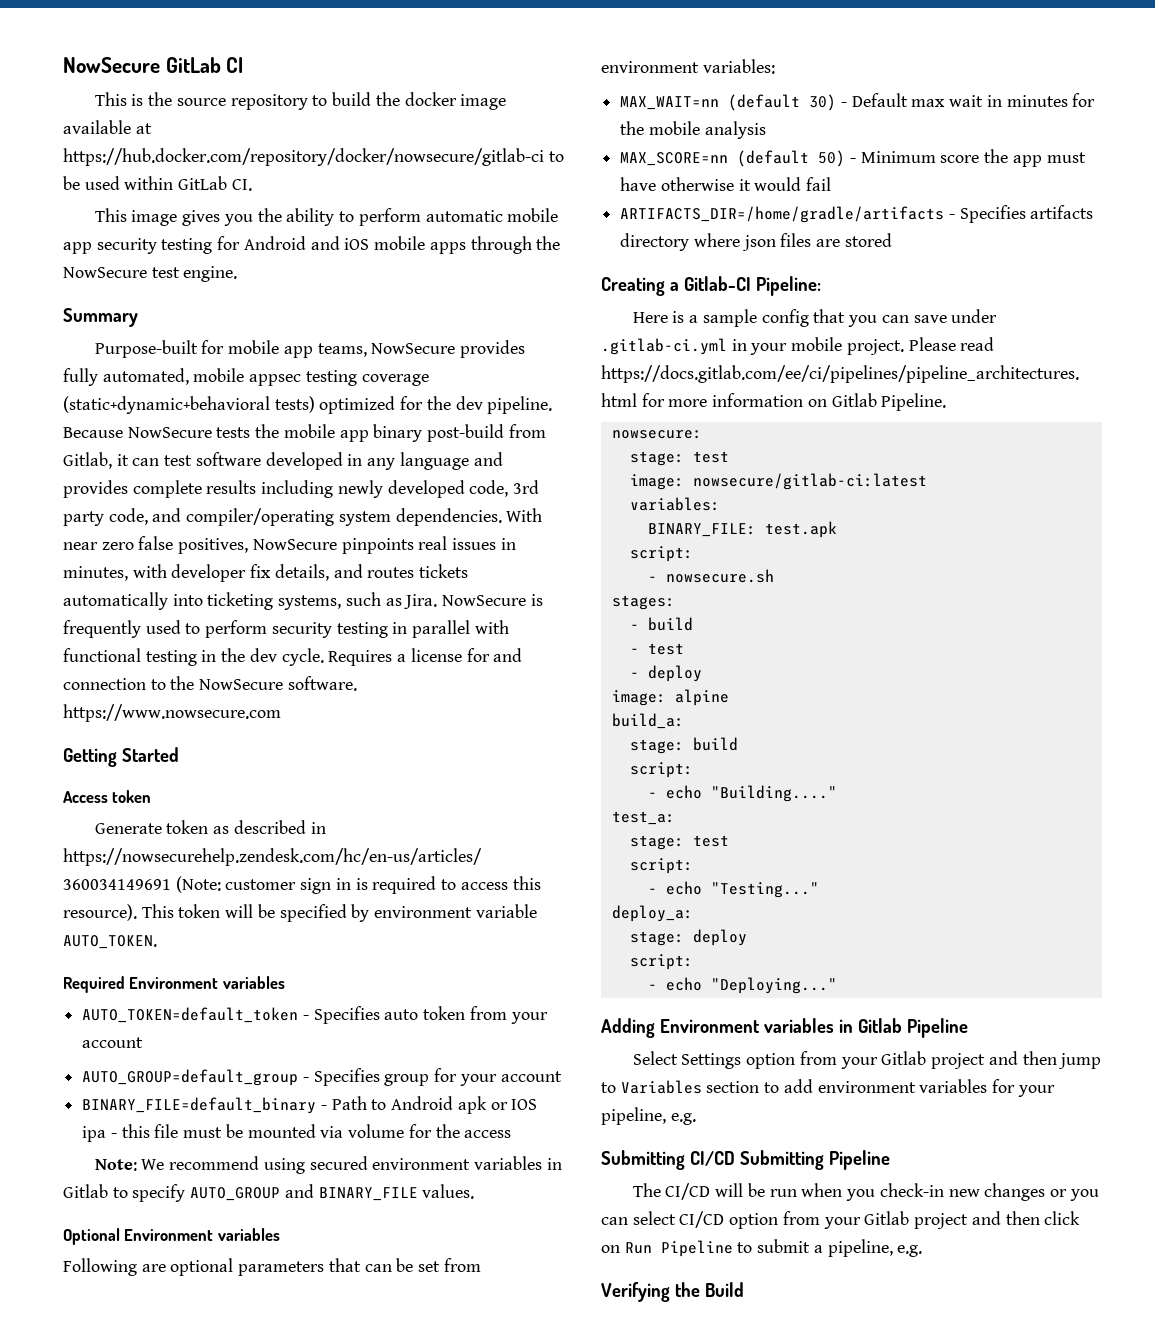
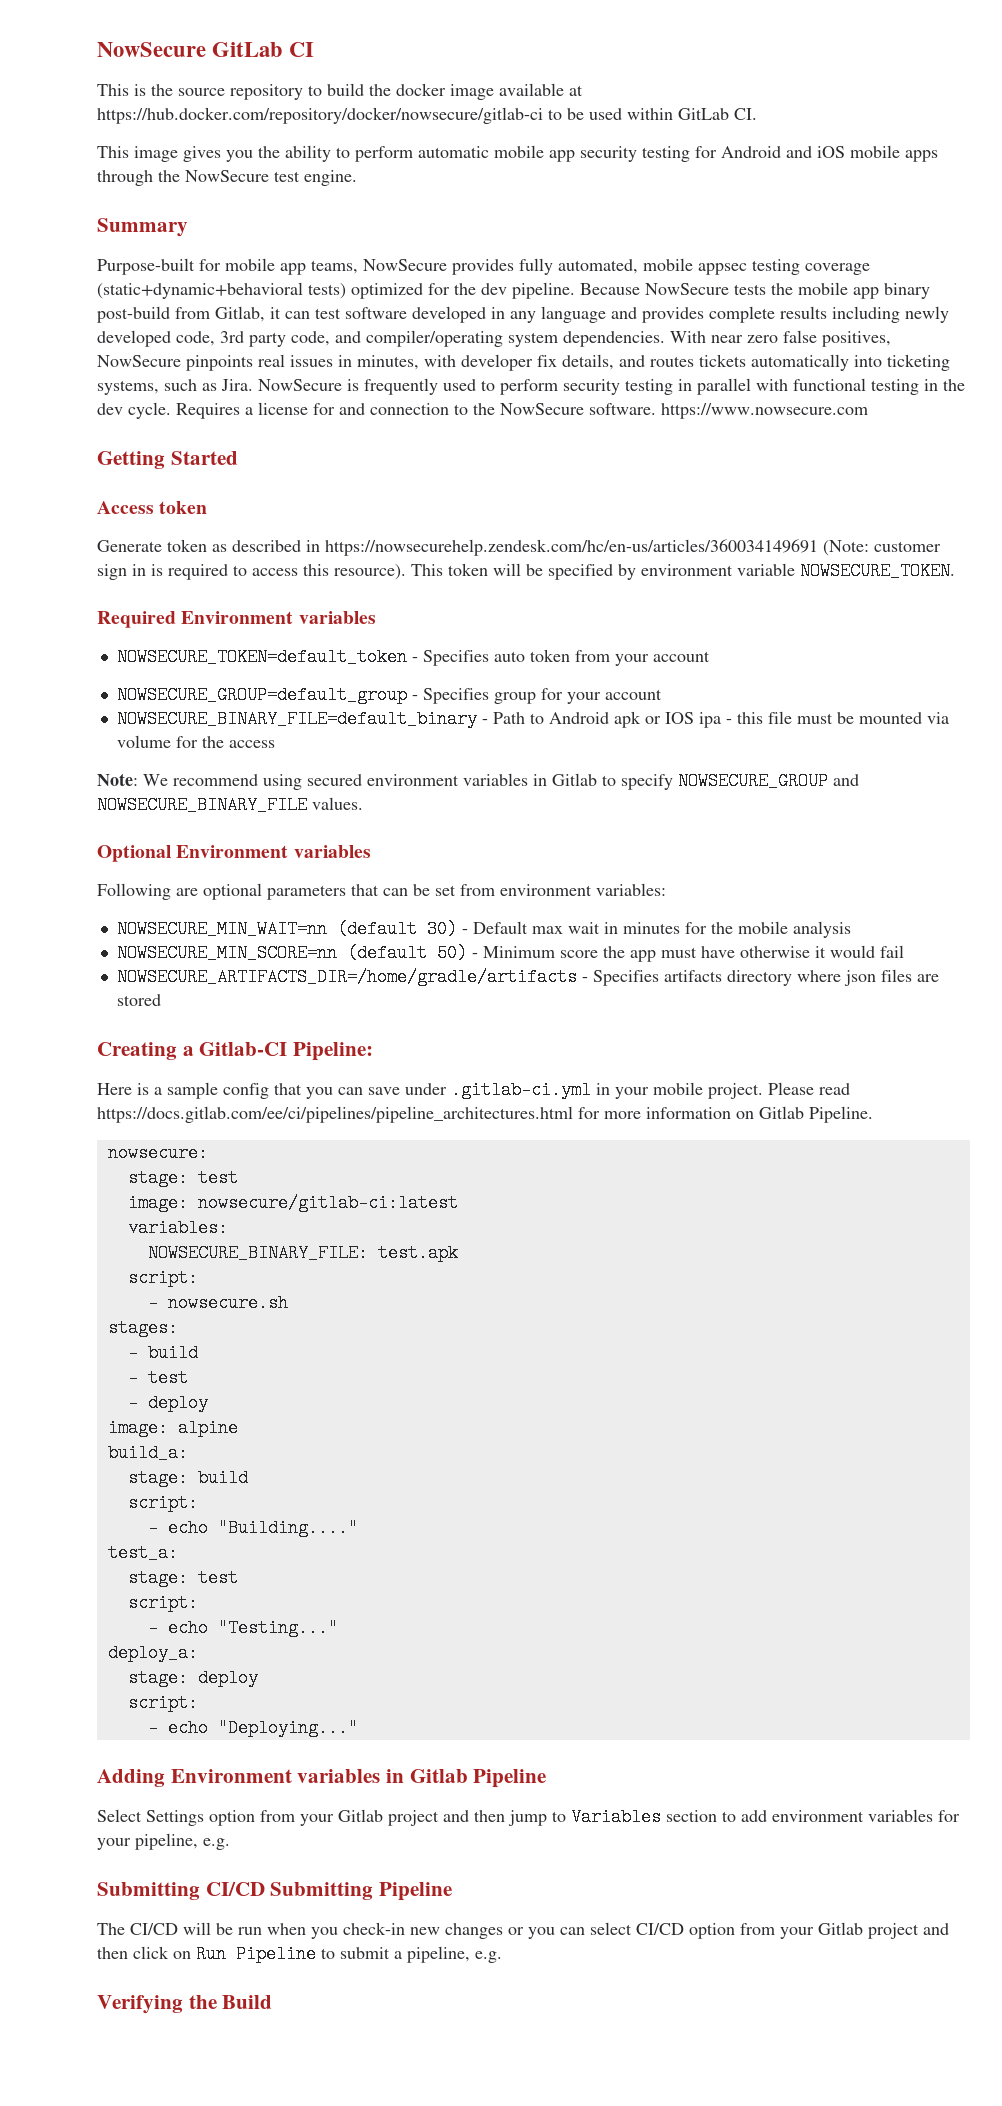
[63,935,157,949] AUTO_TOKEN. -> [800,562,955,580] NOWSECURE_TOKEN.
[82,1007,299,1023] AUTO_TOKEN=default_token -> [116,648,407,666] NOWSECURE_TOKEN=default_token
[82,1069,299,1086] AUTO_GROUP=default_group -> [116,686,407,704] NOWSECURE_GROUP=default_group
[82,1097,317,1114] BINARY_FILE=default_binary -> [116,710,477,728] NOWSECURE_BINARY_FILE=default_binary
[190,1184,418,1201] AUTO_GROUP and BINARY_FILE -> [678,772,859,790] [97,796,307,814] NOWSECURE_GROUP and NOWSECURE_BINARY_FILE
[620,96,720,110] MAX_WAIT=nn -> [116,920,327,938] NOWSECURE_MIN_WAIT=nn
[620,152,729,166] MAX_SCORE=nn -> [116,944,337,962] NOWSECURE_MIN_SCORE=nn
[620,206,945,223] ARTIFACTS_DIR=/home/gradle/artifacts -> [116,968,577,986] NOWSECURE_ARTIFACTS_DIR=/home/gradle/artifacts
[647,523,756,537] BINARY_FILE: -> [147,1244,368,1262] NOWSECURE_BINARY_FILE:

